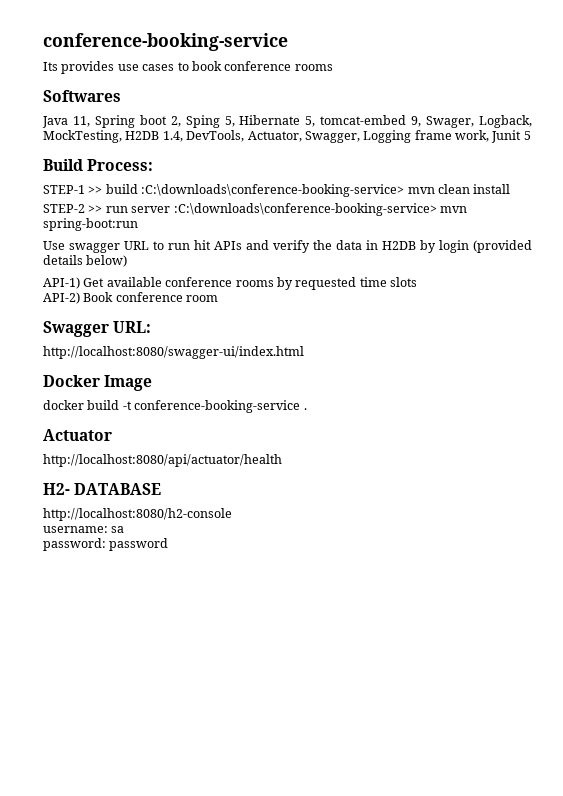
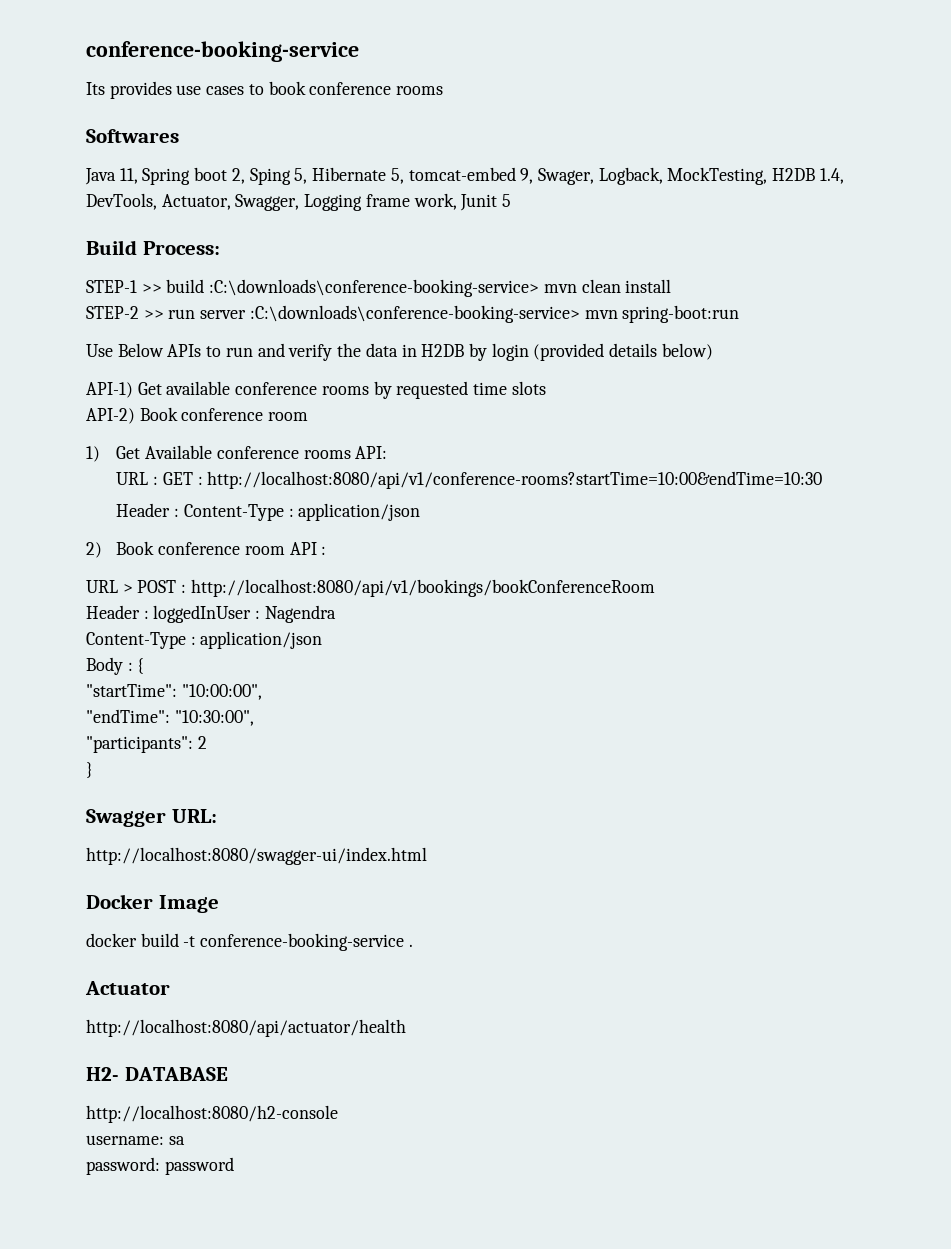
[69,240,242,253] swagger URL to run hit APIs -> [117,343,253,357] Below APIs to run
(219, 298) none -> [86,445,388,462] [116,471,823,489] [116,503,421,521] [86,541,327,558] [86,579,655,597] [86,605,336,623] [86,631,323,649] [86,657,145,675] [86,684,262,700] [86,709,254,726] [86,736,207,753] [86,762,93,778] // 1) Get Available conference rooms API: // URL : GET : http://localhost:8080/api/v1/conference-rooms?startTime=10:00&endTime=10:30 // Header : Content-Type : application/json // 2) Book conference room API : // URL > POST : http://localhost:8080/api/v1/bookings/bookConferenceRoom // Header : loggedInUser : Nagendra // Content-Type : application/json // Body : { // "startTime": "10:00:00", // "endTime": "10:30:00", // "participants": 2 // }

